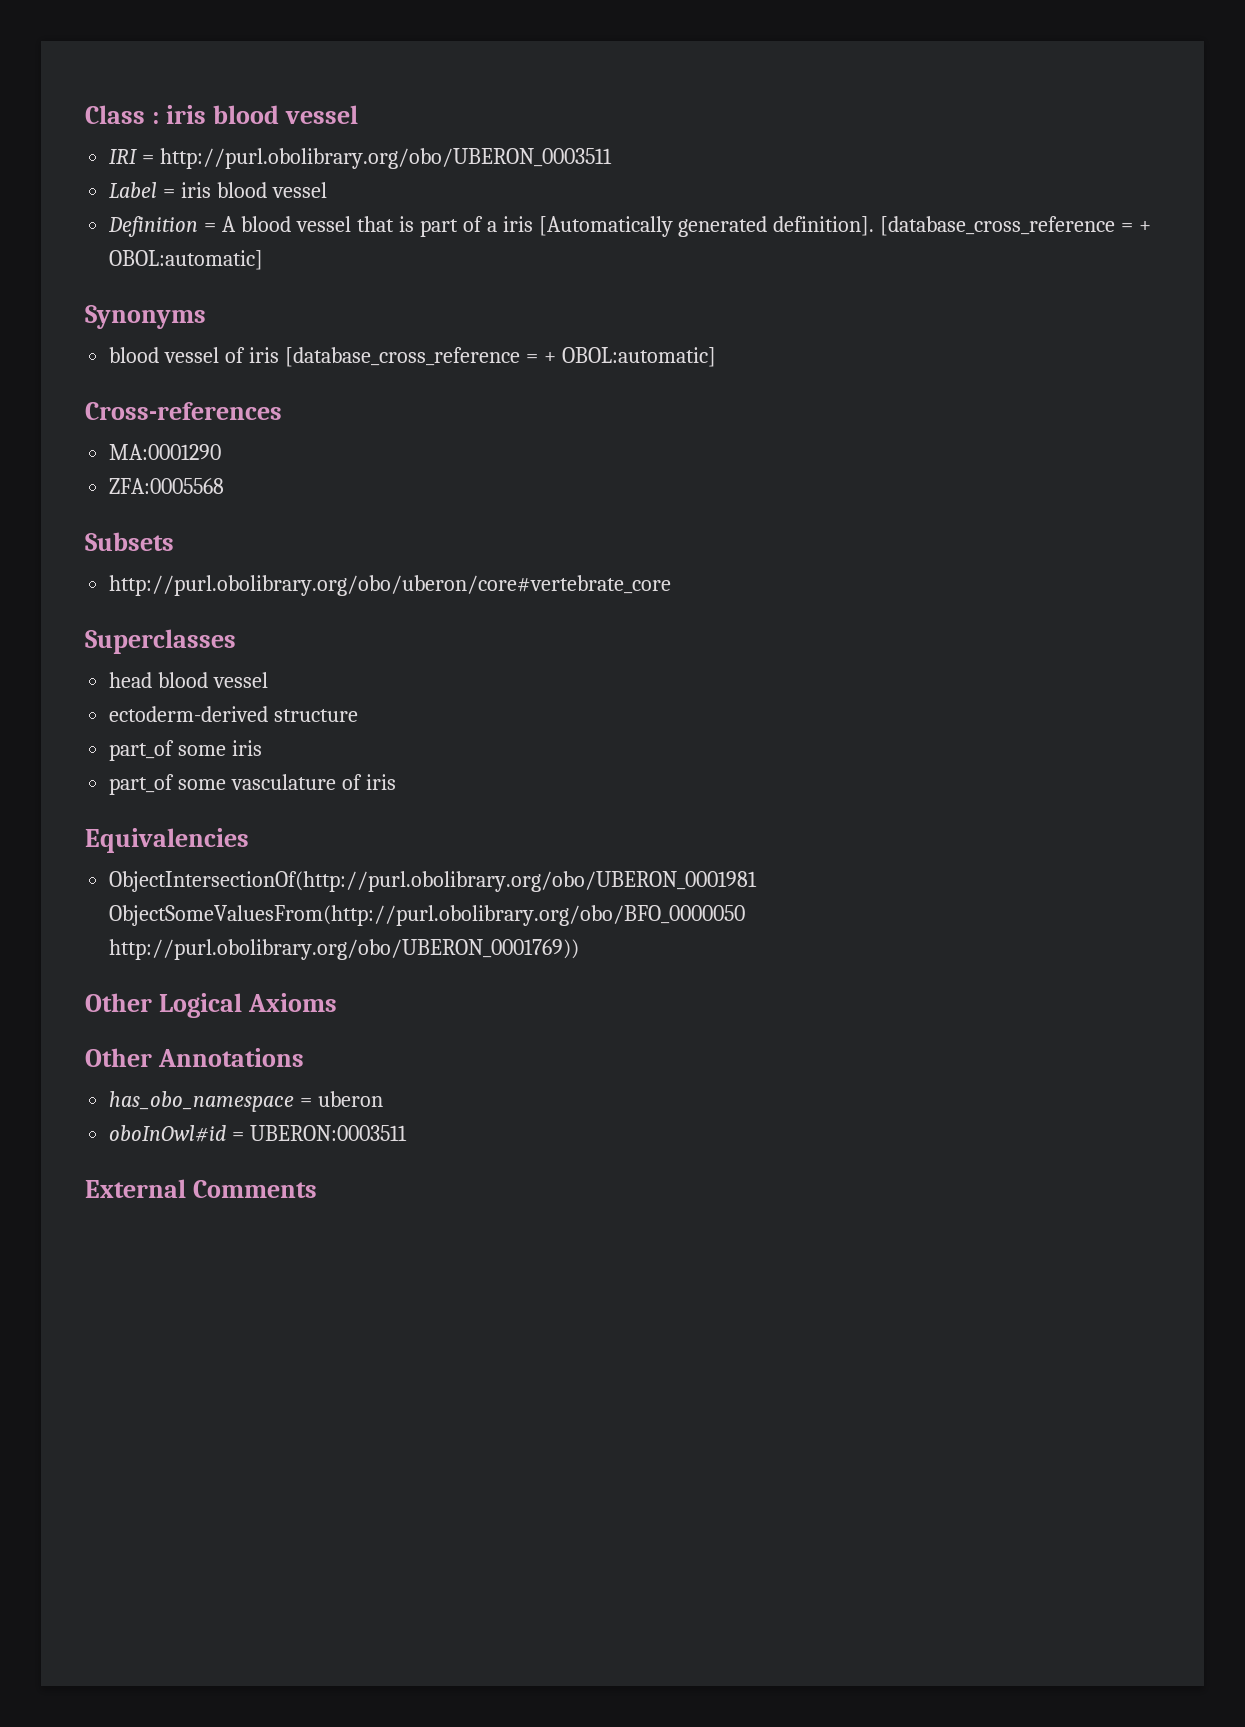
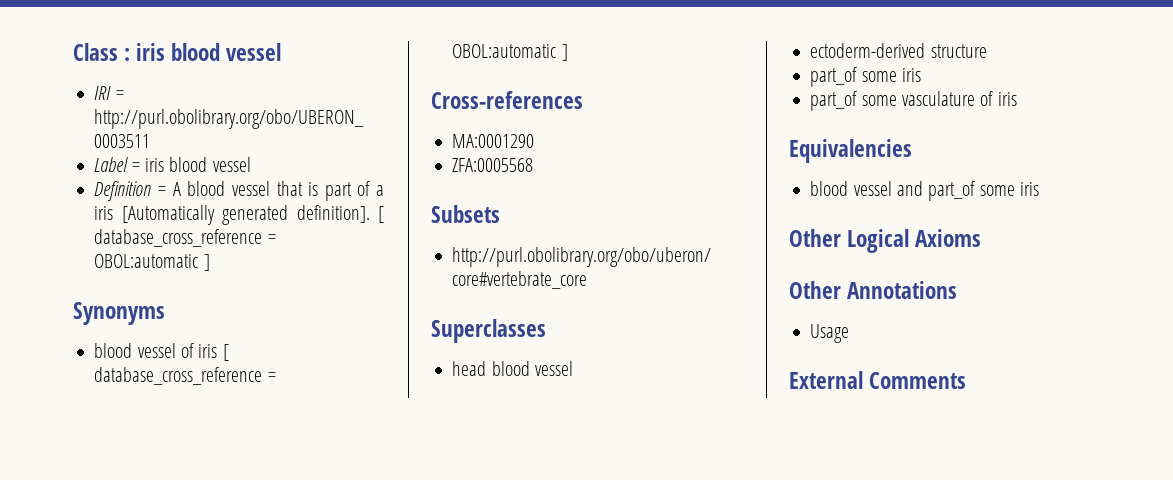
[880,216,1152,236] [109,250,264,270] [database_cross_reference = + OBOL:automatic] -> [378,206,384,223] [94,229,276,247] [94,254,210,271] [ database_cross_reference = OBOL:automatic ]
[284,347,716,367] [database_cross_reference = + OBOL:automatic] -> [222,344,229,361] [94,367,276,385] [452,44,568,61] [ database_cross_reference = OBOL:automatic ]
[109,871,758,892] [109,905,746,926] [109,939,580,960] ObjectIntersectionOf(http://purl.obolibrary.org/obo/UBERON_0001981 ObjectSomeValuesFrom(http://purl.obolibrary.org/obo/BFO_0000050 http://purl.obolibrary.org/obo/UBERON_0001769)) -> [810,181,1039,201] blood vessel and part_of some iris
[109,1091,384,1112] [109,1125,408,1142] has_obo_namespace = uberon // oboInOwl#id = UBERON:0003511 -> [810,324,850,343] Usage

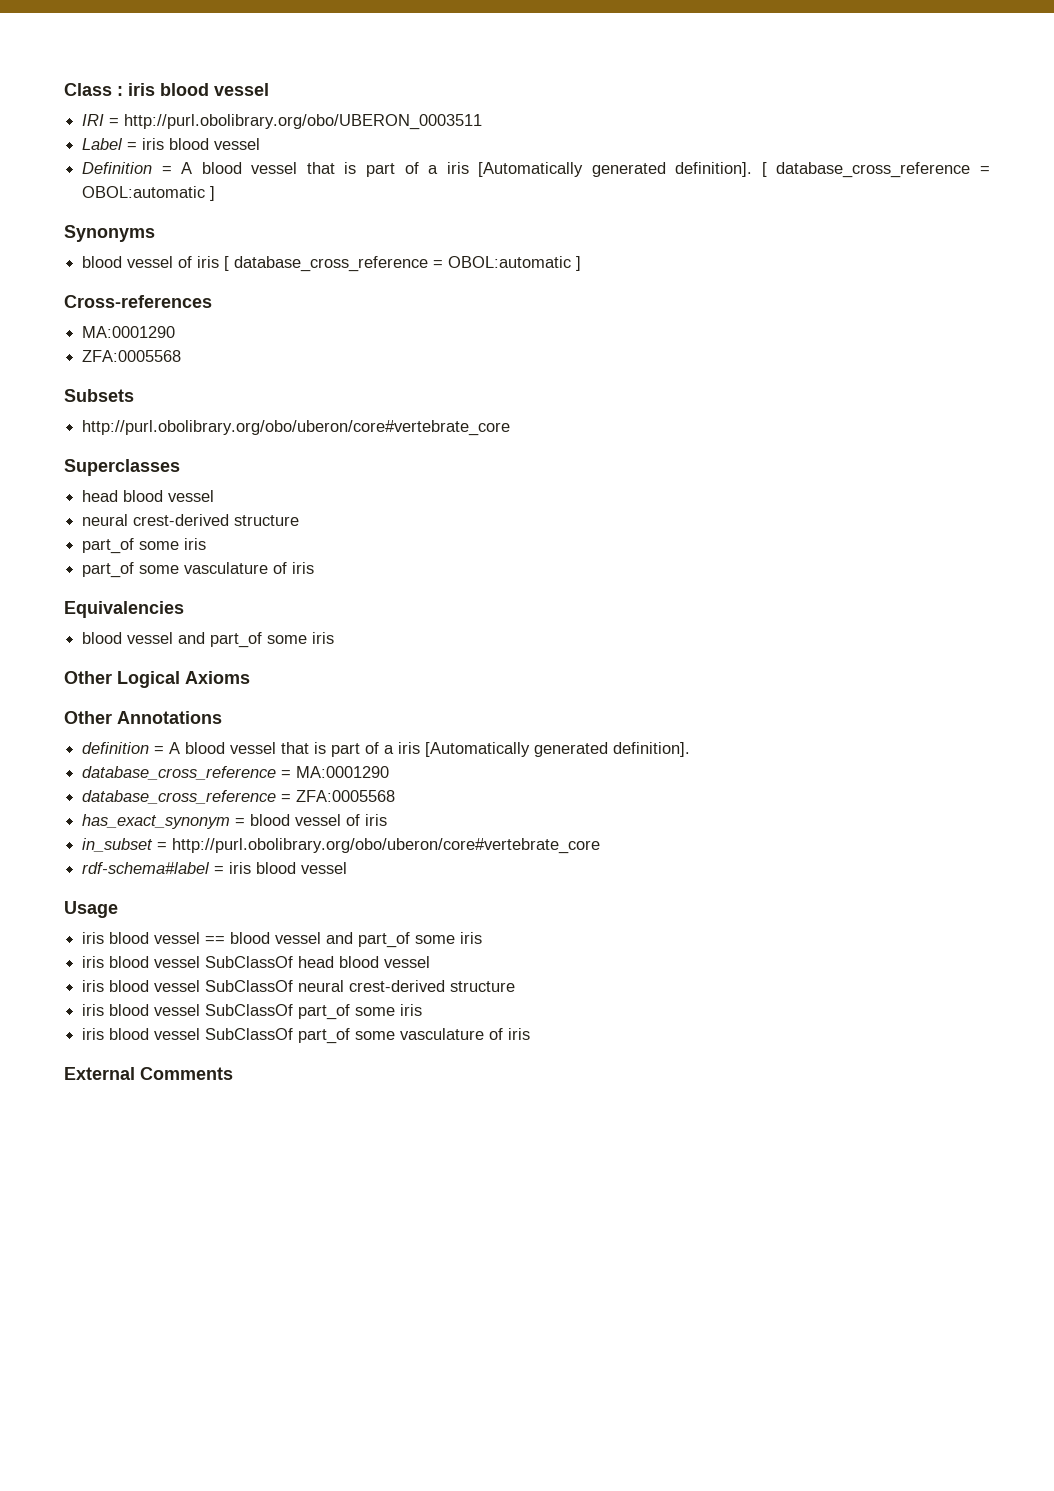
[810,43,926,58] ectoderm-derived -> [82,514,230,526] neural crest-derived
[810,324,850,343] Usage -> [82,742,691,757] [82,766,390,780] [82,790,396,804] [82,814,388,829] [82,838,601,854] [82,862,348,874] [64,901,118,918] [82,932,483,948] [82,956,431,968] [82,980,516,992] [82,1004,423,1020] [82,1028,531,1044] definition = A blood vessel that is part of a iris [Automatically generated definition]. // database_cross_reference = MA:0001290 // database_cross_reference = ZFA:0005568 // has_exact_synonym = blood vessel of iris // in_subset = http://purl.obolibrary.org/obo/uberon/core#vertebrate_core // rdf-schema#label = iris blood vessel // Usage // iris blood vessel == blood vessel and part_of some iris // iris blood vessel SubClassOf head blood vessel // iris blood vessel SubClassOf neural crest-derived structure // iris blood vessel SubClassOf part_of some iris // iris blood vessel SubClassOf part_of some vasculature of iris

